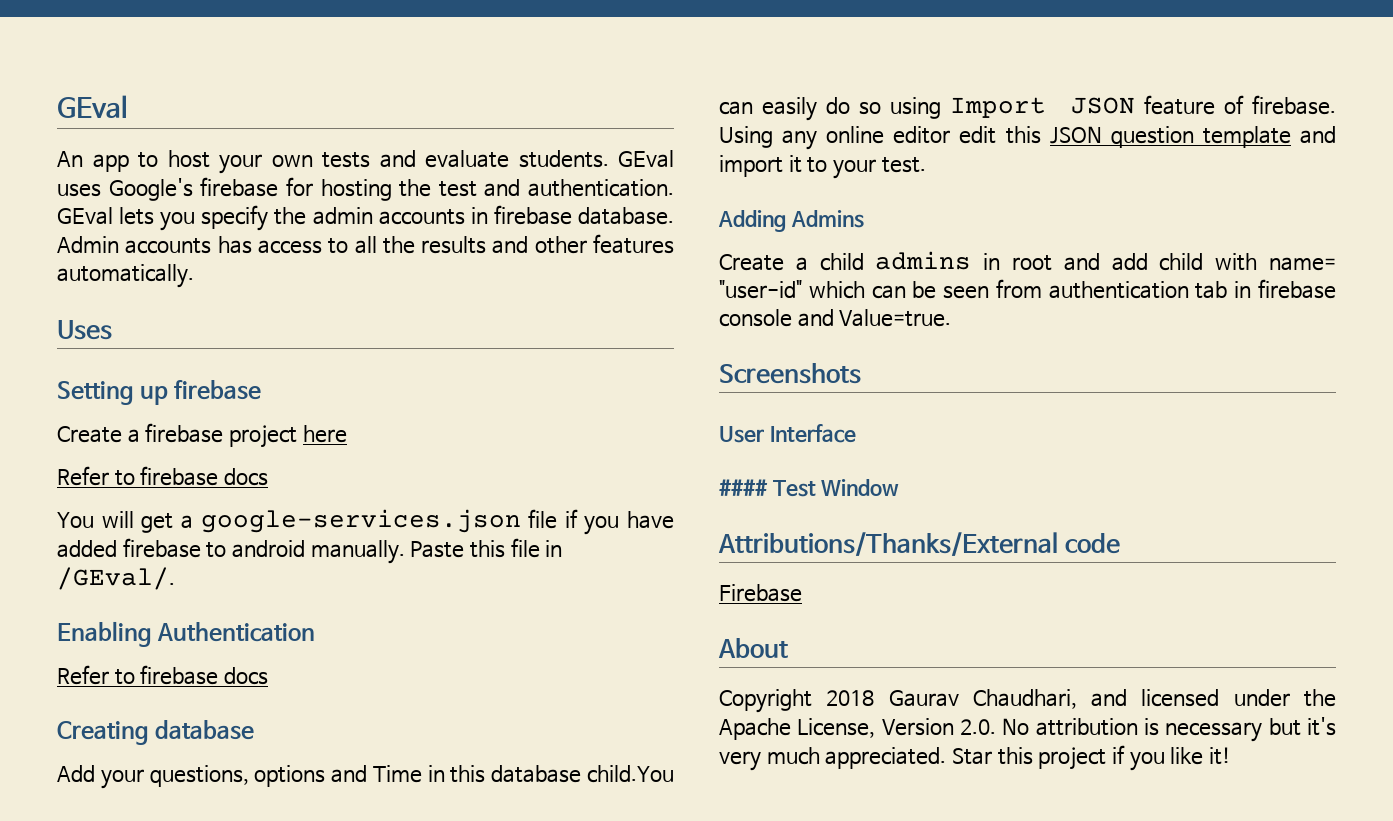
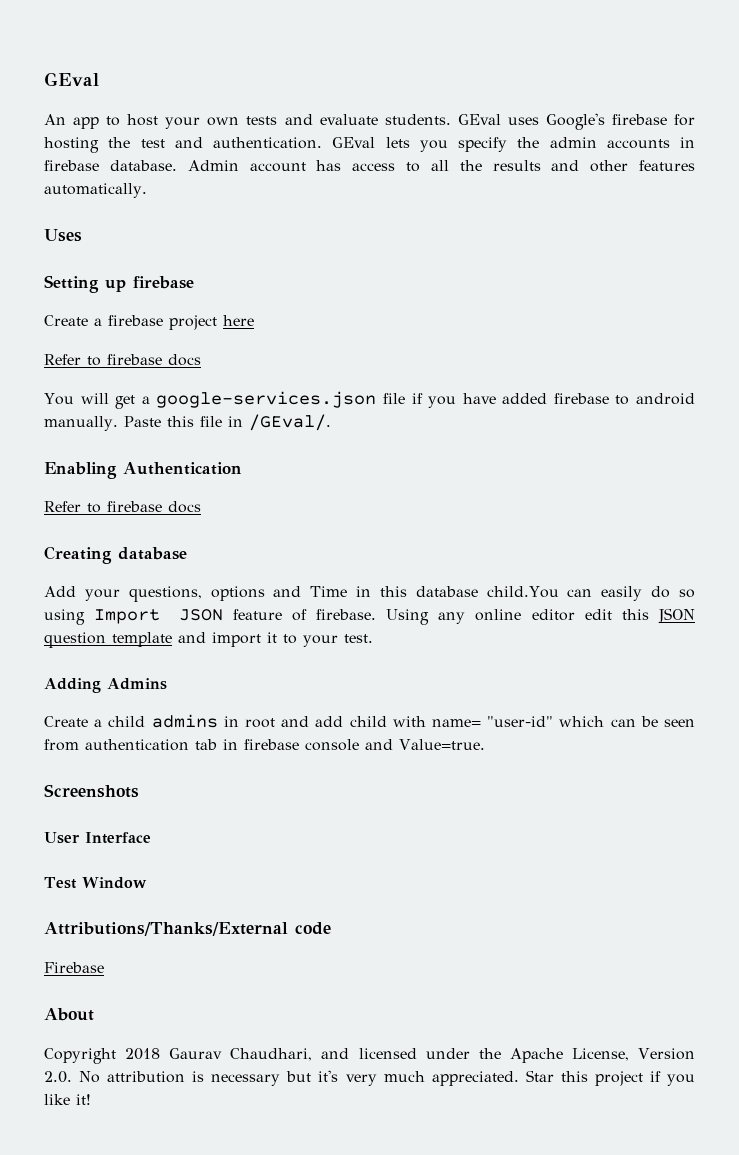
[125,238,212,254] accounts -> [249,162,306,172] account
[719,479,768,496] #### -> (151, 838) none

